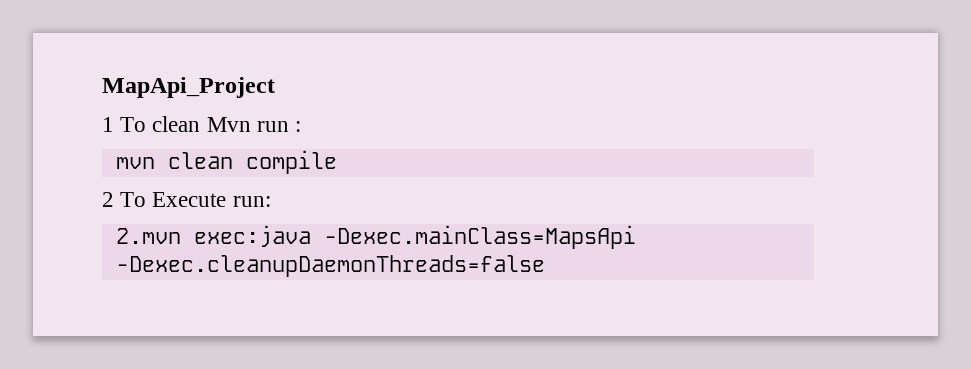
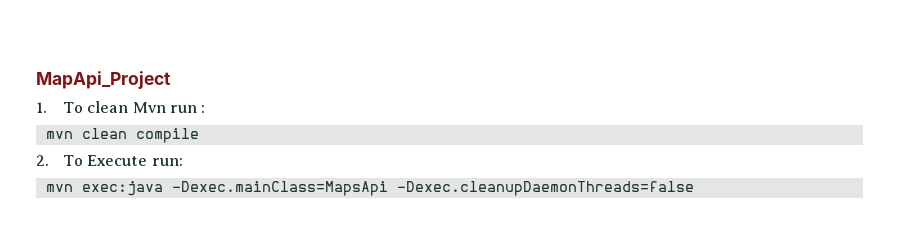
[102,117,114,132] 1 -> [36,102,47,113] 1.
[102,192,114,207] 2 -> [36,155,49,166] 2.
[115,228,181,244] 2.mvn -> [45,184,73,192] mvn

